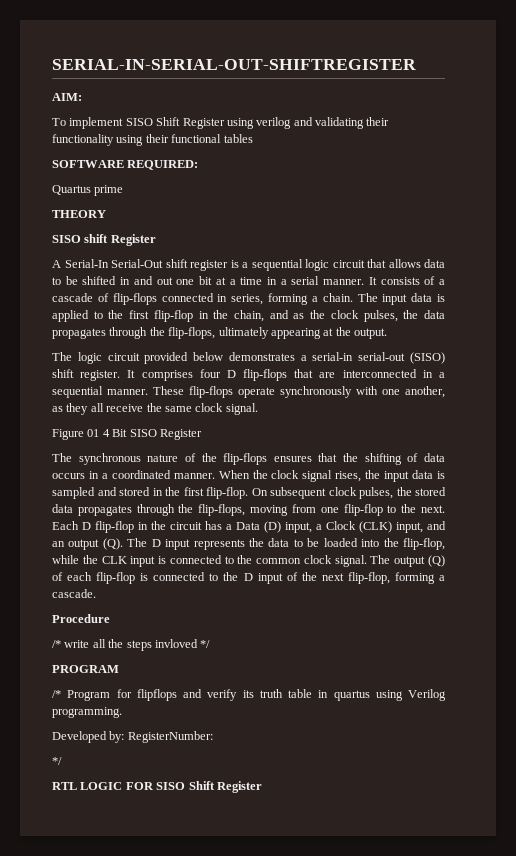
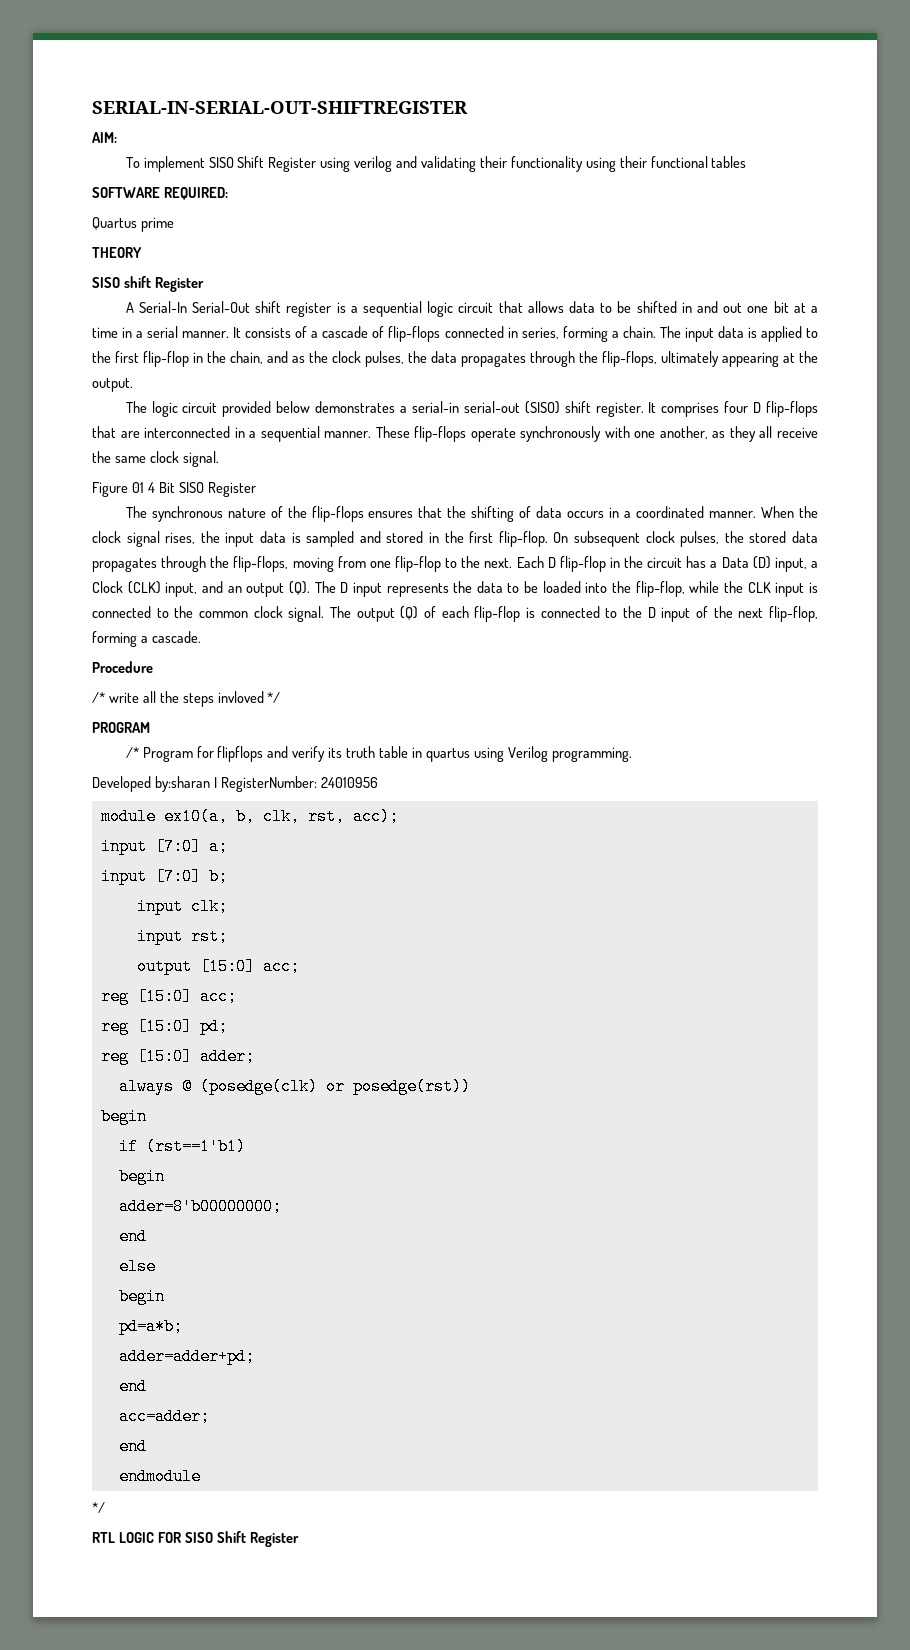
[109,731,125,743] by: -> [154,776,217,792] by:sharan I
(213, 737) none -> [320,777,378,788] [100,808,399,825] [100,838,228,855] [100,868,228,885] [136,898,228,915] [136,928,228,945] [136,958,300,975] [100,988,237,1005] [100,1018,228,1035] [100,1048,255,1065] [118,1078,471,1095] [100,1108,147,1125] [118,1138,246,1155] [118,1168,165,1185] [118,1198,282,1215] [118,1228,147,1245] [118,1258,156,1275] [118,1288,165,1305] [118,1318,183,1335] [118,1348,255,1365] [118,1378,147,1395] [118,1408,210,1425] [118,1438,147,1455] [118,1468,201,1485] 24010956 // module ex10(a, b, clk, rst, acc); // input [7:0] a; // input [7:0] b; // input clk; // input rst; // output [15:0] acc; // reg [15:0] acc; // reg [15:0] pd; // reg [15:0] adder; // always @ (posedge(clk) or posedge(rst)) // begin // if (rst==1'b1) // begin // adder=8'b00000000; // end // else // begin // pd=a*b; // adder=adder+pd; // end // acc=adder; // end // endmodule

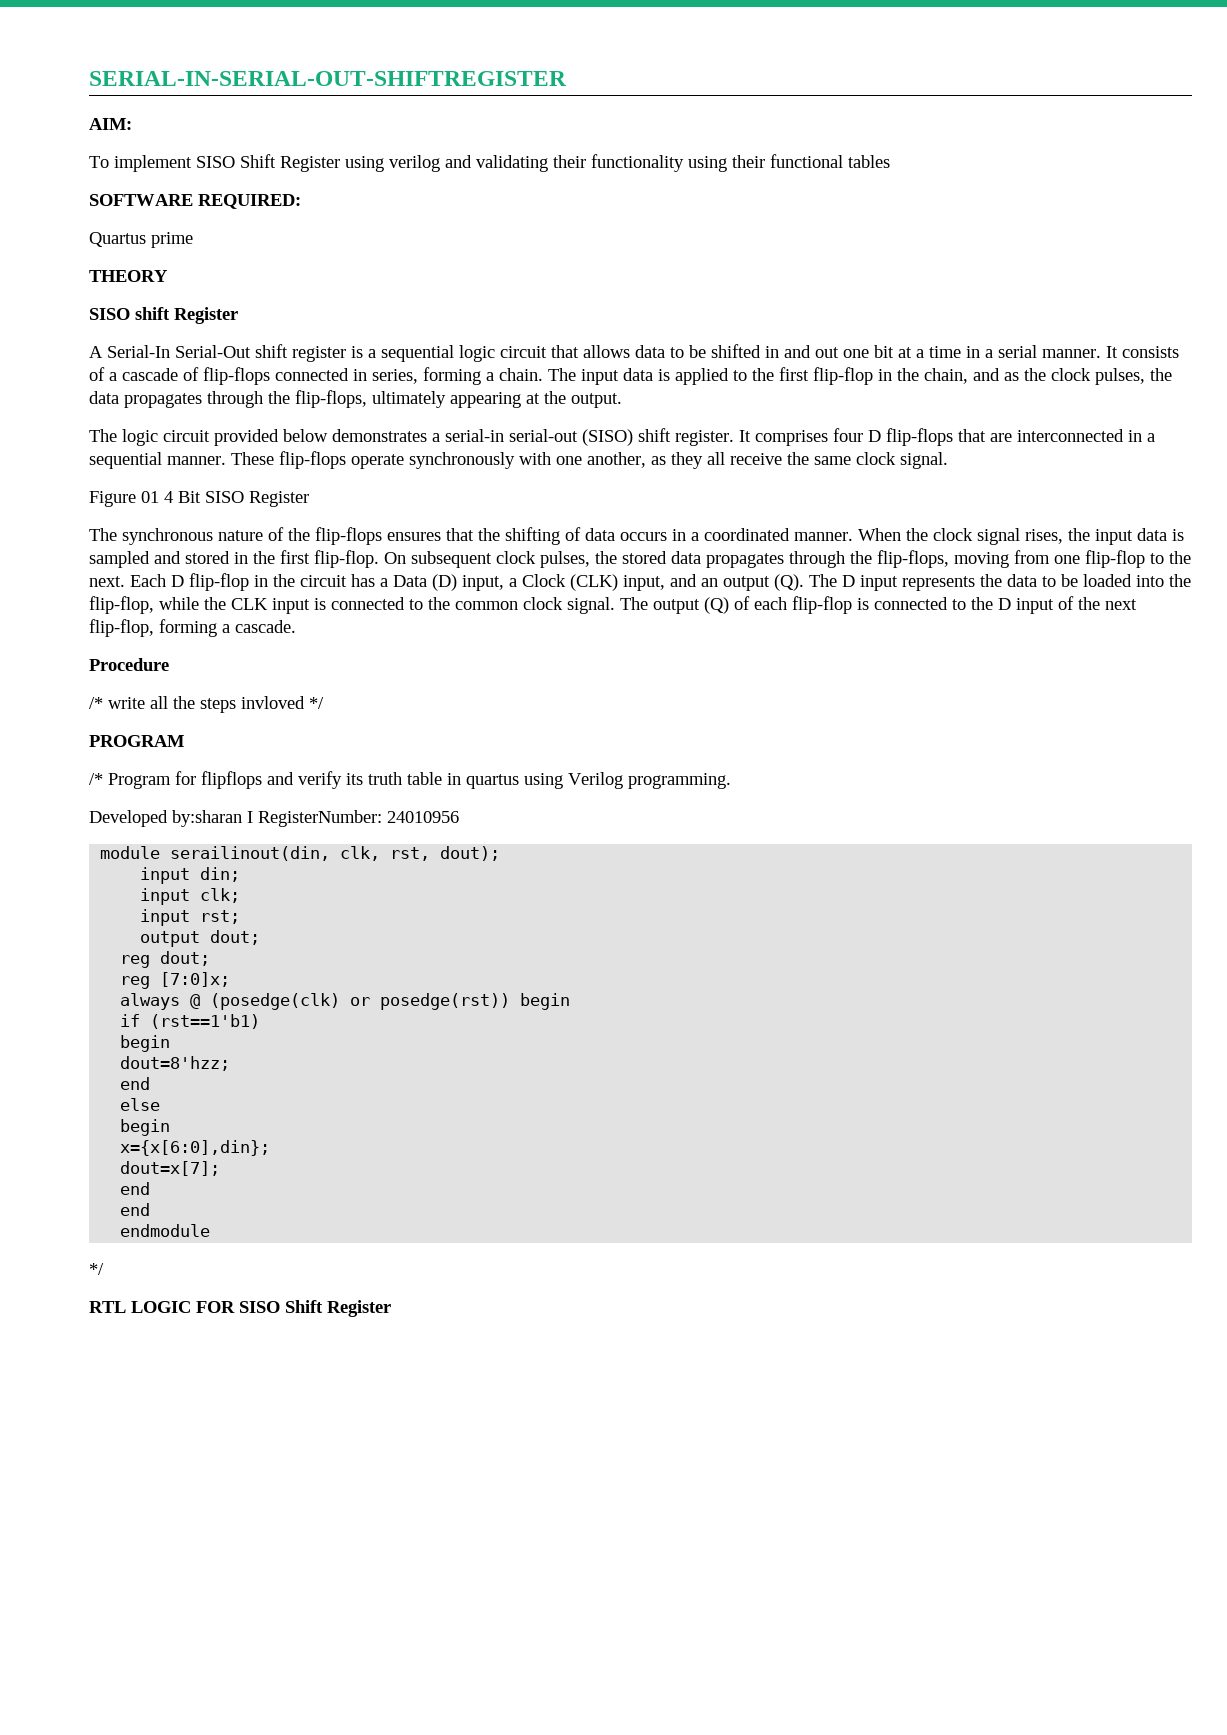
[163,808,255,825] ex10(a, b, -> [170,846,331,861] serailinout(din,
[352,808,399,825] [100,838,228,855] [100,868,228,885] acc); // input [7:0] a; // input [7:0] b; -> [440,846,501,861] [140,867,241,884] dout); // input din;
[199,958,300,975] [100,988,237,1005] [100,1018,228,1035] [100,1048,255,1065] [15:0] acc; // reg [15:0] acc; // reg [15:0] pd; // reg [15:0] adder; -> [210,930,261,945] [120,951,211,968] [120,972,231,989] dout; // reg dout; // reg [7:0]x;
(471, 1086) // -> (511, 1001) none
[118,1198,282,1215] adder=8'b00000000; -> [120,1056,231,1071] dout=8'hzz;
[118,1318,183,1335] [118,1348,255,1365] [118,1378,147,1395] [118,1408,210,1425] pd=a*b; // adder=adder+pd; // end // acc=adder; -> [120,1140,271,1156] [120,1161,221,1176] [120,1182,151,1195] x={x[6:0],din}; // dout=x[7]; // end

